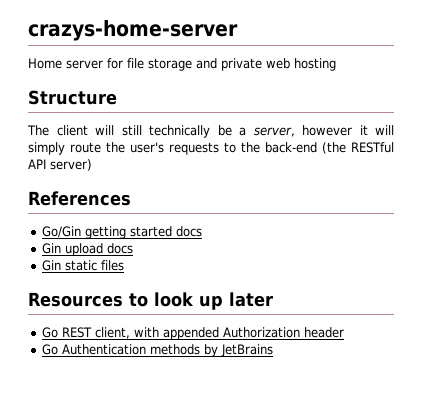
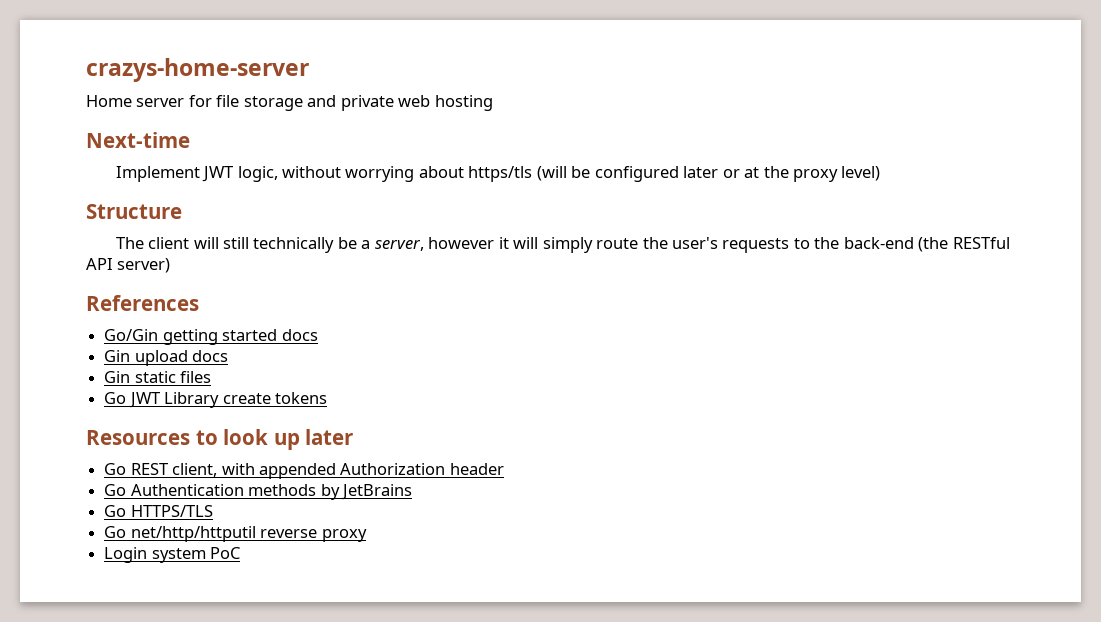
(336, 64) none -> [86,132,190,148] [115,166,881,182] // Next-time // Implement JWT logic, without worrying about https/tls (will be configured later or at the proxy level)
(125, 265) none -> [104,392,327,408] // Go JWT Library create tokens
(274, 350) none -> [104,505,213,517] [104,526,367,542] [104,547,241,563] // Go HTTPS/TLS // Go net/http/httputil reverse proxy // Login system PoC

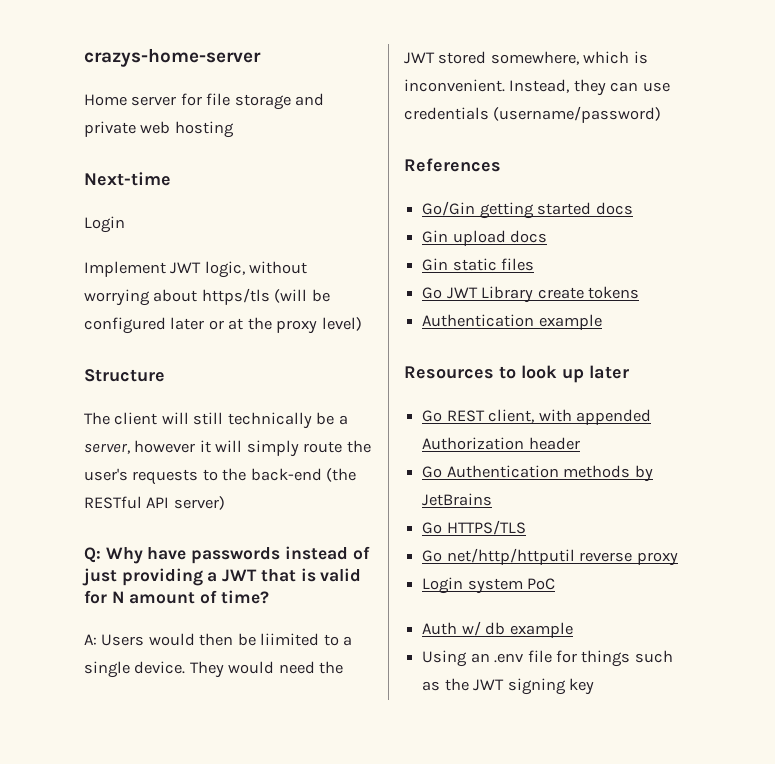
(190, 140) none -> [84,216,125,233] // Login
(171, 265) none -> [84,546,370,564] [82,568,362,586] [84,590,269,604] [84,633,353,646] [84,661,344,678] [404,51,648,65] [404,79,670,96] [404,106,662,123] // Q: Why have passwords instead of just providing a JWT that is valid for N amount of time? // A: Users would then be liimited to a single device. They would need the JWT stored somewhere, which is inconvenient. Instead, they can use credentials (username/password)
(327, 398) none -> [422,314,602,330] // Authentication example
(241, 553) none -> [422,621,573,638] [422,650,673,667] [422,678,594,695] // Auth w/ db example // Using an .env file for things such as the JWT signing key

